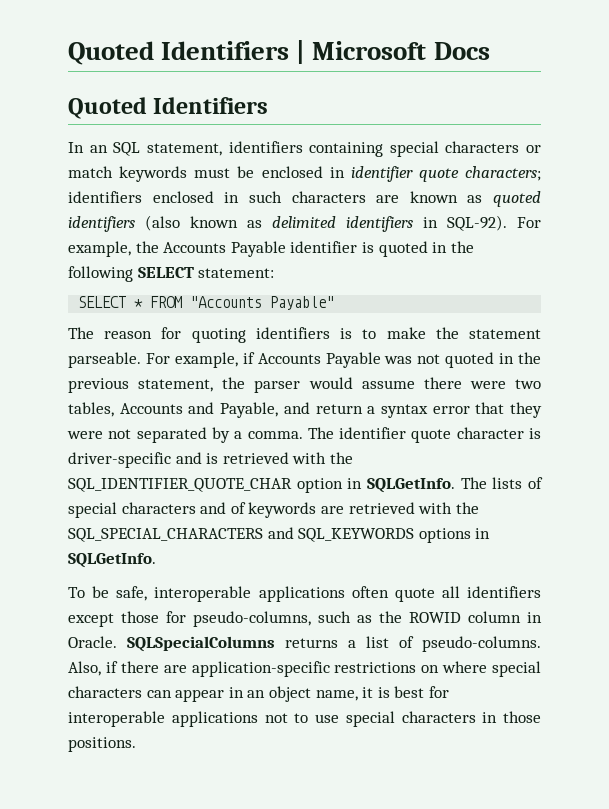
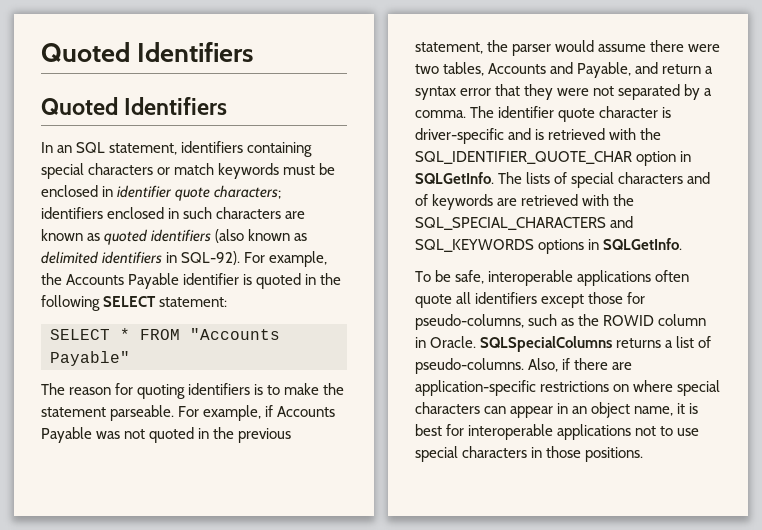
[68,40,490,65] Quoted Identifiers | Microsoft Docs -> [41,42,254,62] Quoted Identifiers

